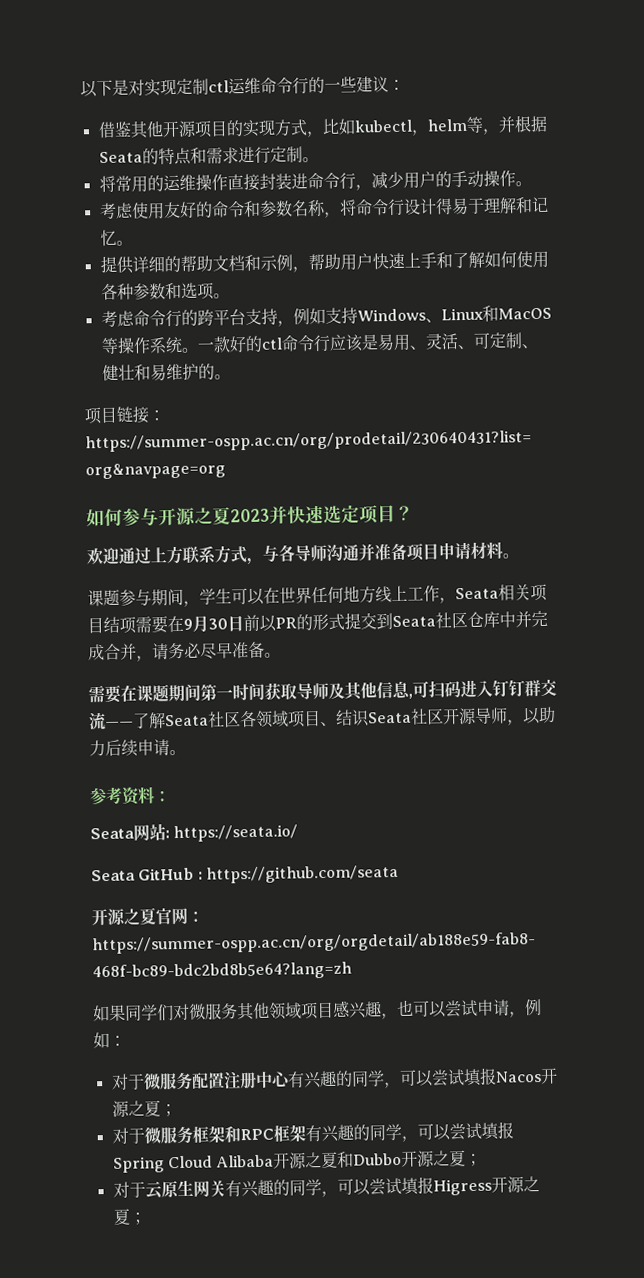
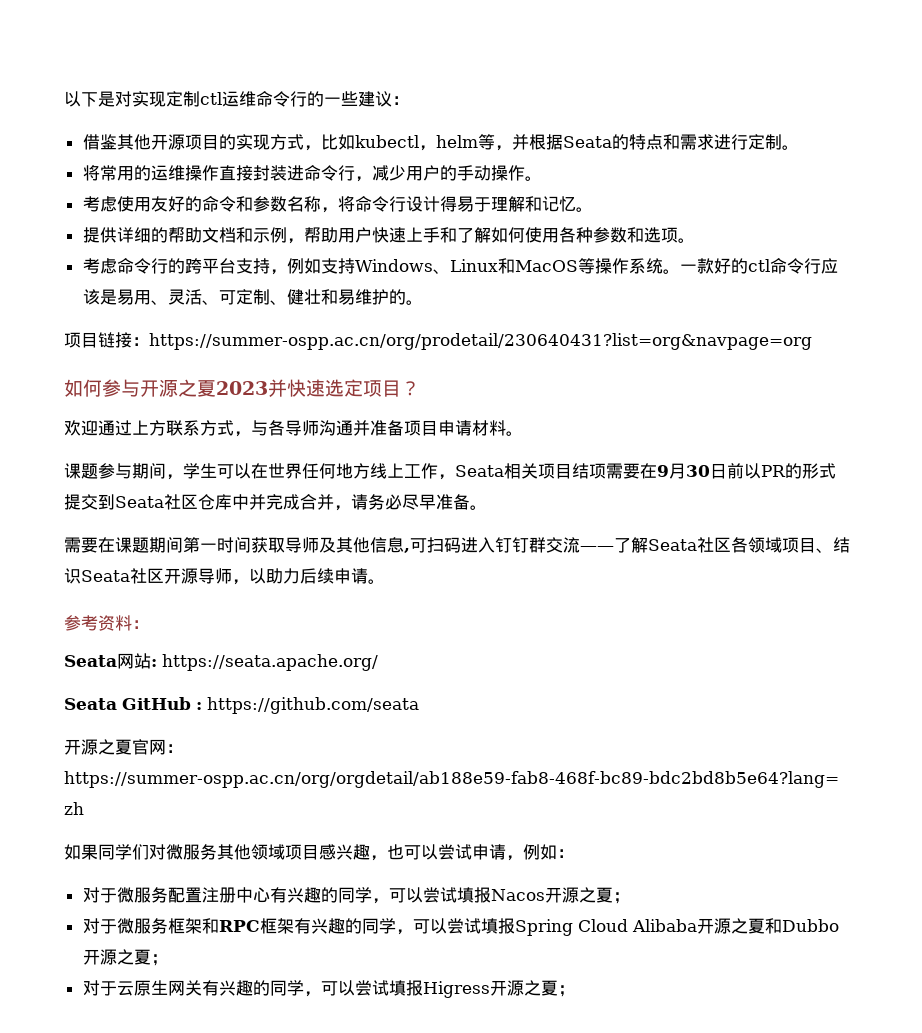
[173,824,299,843] https://seata.io/ -> [162,654,378,671] https://seata.apache.org/

